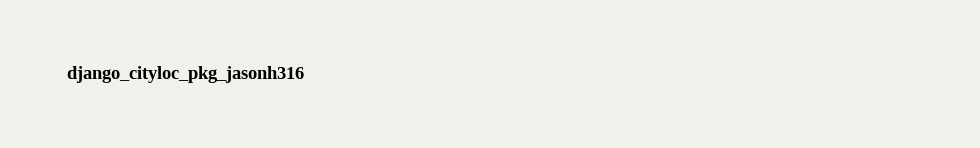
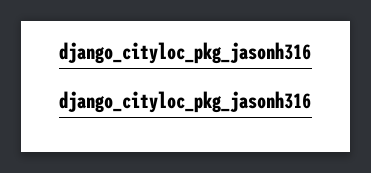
[67,66,304,83] django_cityloc_pkg_jasonh316 -> [59,42,311,64] [59,91,311,113] django_cityloc_pkg_jasonh316 // django_cityloc_pkg_jasonh316

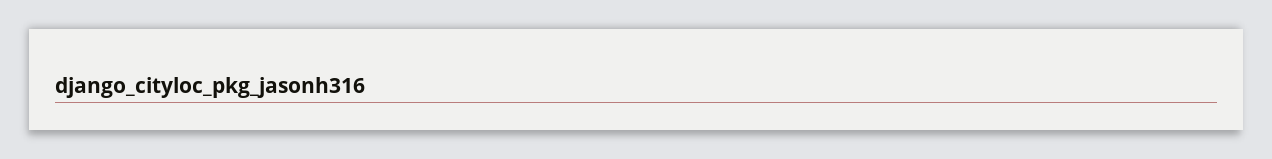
[59,42,311,64] [59,91,311,113] django_cityloc_pkg_jasonh316 // django_cityloc_pkg_jasonh316 -> [55,77,365,98] django_cityloc_pkg_jasonh316

